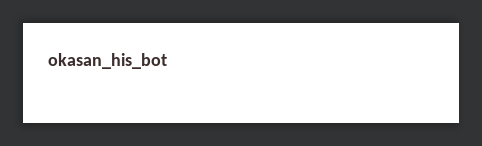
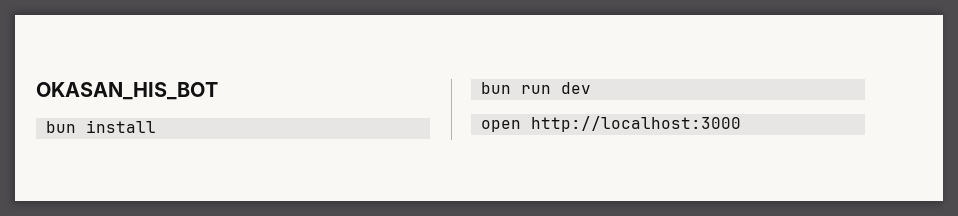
[48,53,167,69] okasan_his_bot -> [36,82,218,100] [45,120,156,133] [480,82,591,94] [480,116,741,132] OKASAN_HIS_BOT // bun install // bun run dev // open http://localhost:3000

